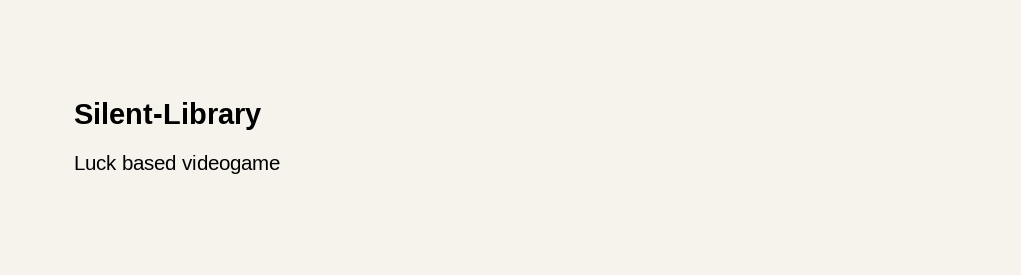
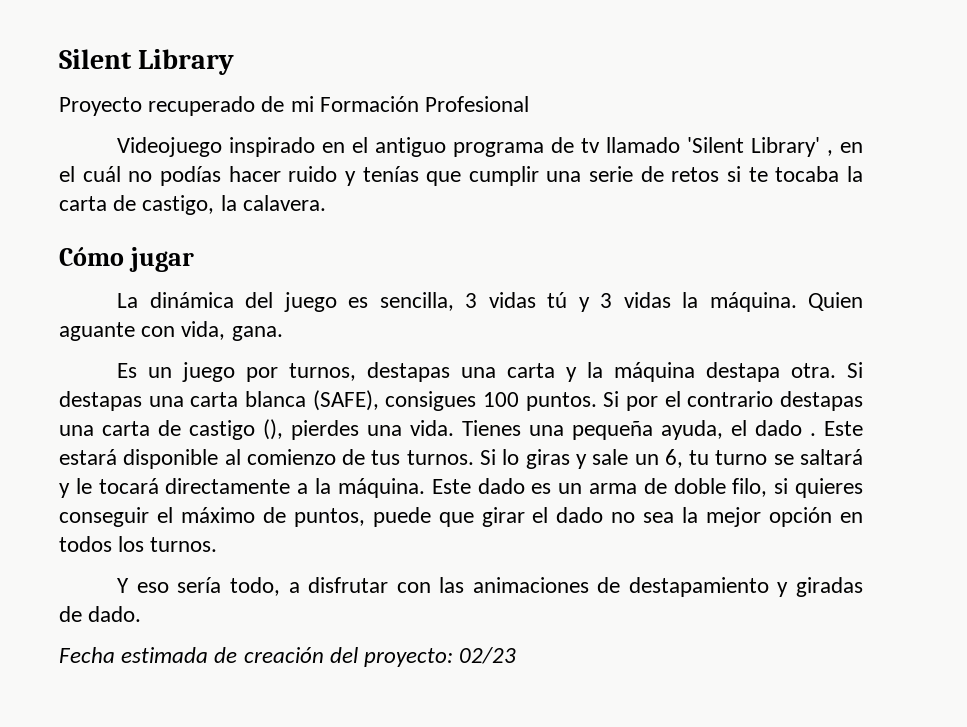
[74,102,261,130] [74,155,280,174] Silent-Library // Luck based videogame -> [59,49,235,75] [59,96,530,116] [117,137,864,157] [59,166,863,186] [59,195,326,215] [59,247,194,272] [117,292,863,312] [59,321,283,341] [117,362,863,382] [59,390,863,411] [59,419,863,440] [59,449,863,469] [59,478,863,498] [59,507,863,527] [59,536,218,552] [117,577,863,597] [59,606,142,622] [59,647,517,667] Silent Library // Proyecto recuperado de mi Formación Profesional // Videojuego inspirado en el antiguo programa de tv llamado 'Silent Library' , en el cuál no podías hacer ruido y tenías que cumplir una serie de retos si te tocaba la carta de castigo, la calavera. // Cómo jugar // La dinámica del juego es sencilla, 3 vidas tú y 3 vidas la máquina. Quien aguante con vida, gana. // Es un juego por turnos, destapas una carta y la máquina destapa otra. Si destapas una carta blanca (SAFE), consigues 100 puntos. Si por el contrario destapas una carta de castigo (), pierdes una vida. Tienes una pequeña ayuda, el dado . Este estará disponible al comienzo de tus turnos. Si lo giras y sale un 6, tu turno se saltará y le tocará directamente a la máquina. Este dado es un arma de doble filo, si quieres conseguir el máximo de puntos, puede que girar el dado no sea la mejor opción en todos los turnos. // Y eso sería todo, a disfrutar con las animaciones de destapamiento y giradas de dado. // Fecha estimada de creación del proyecto: 02/23

